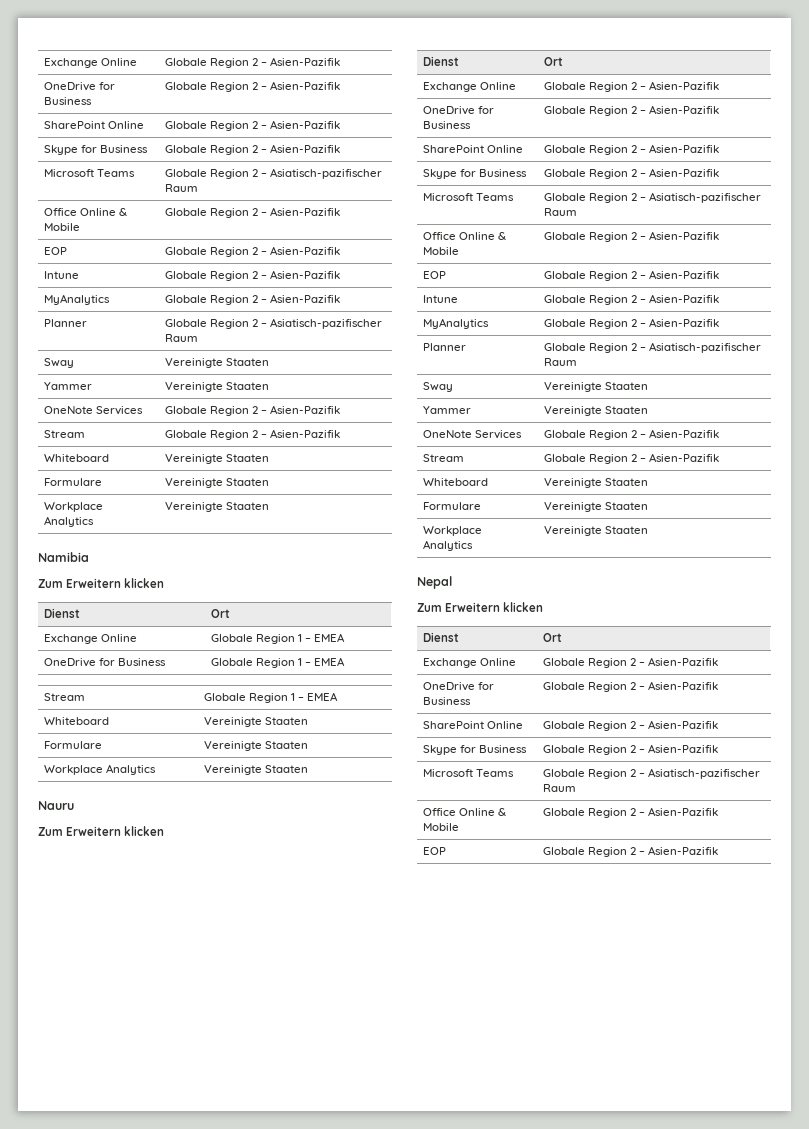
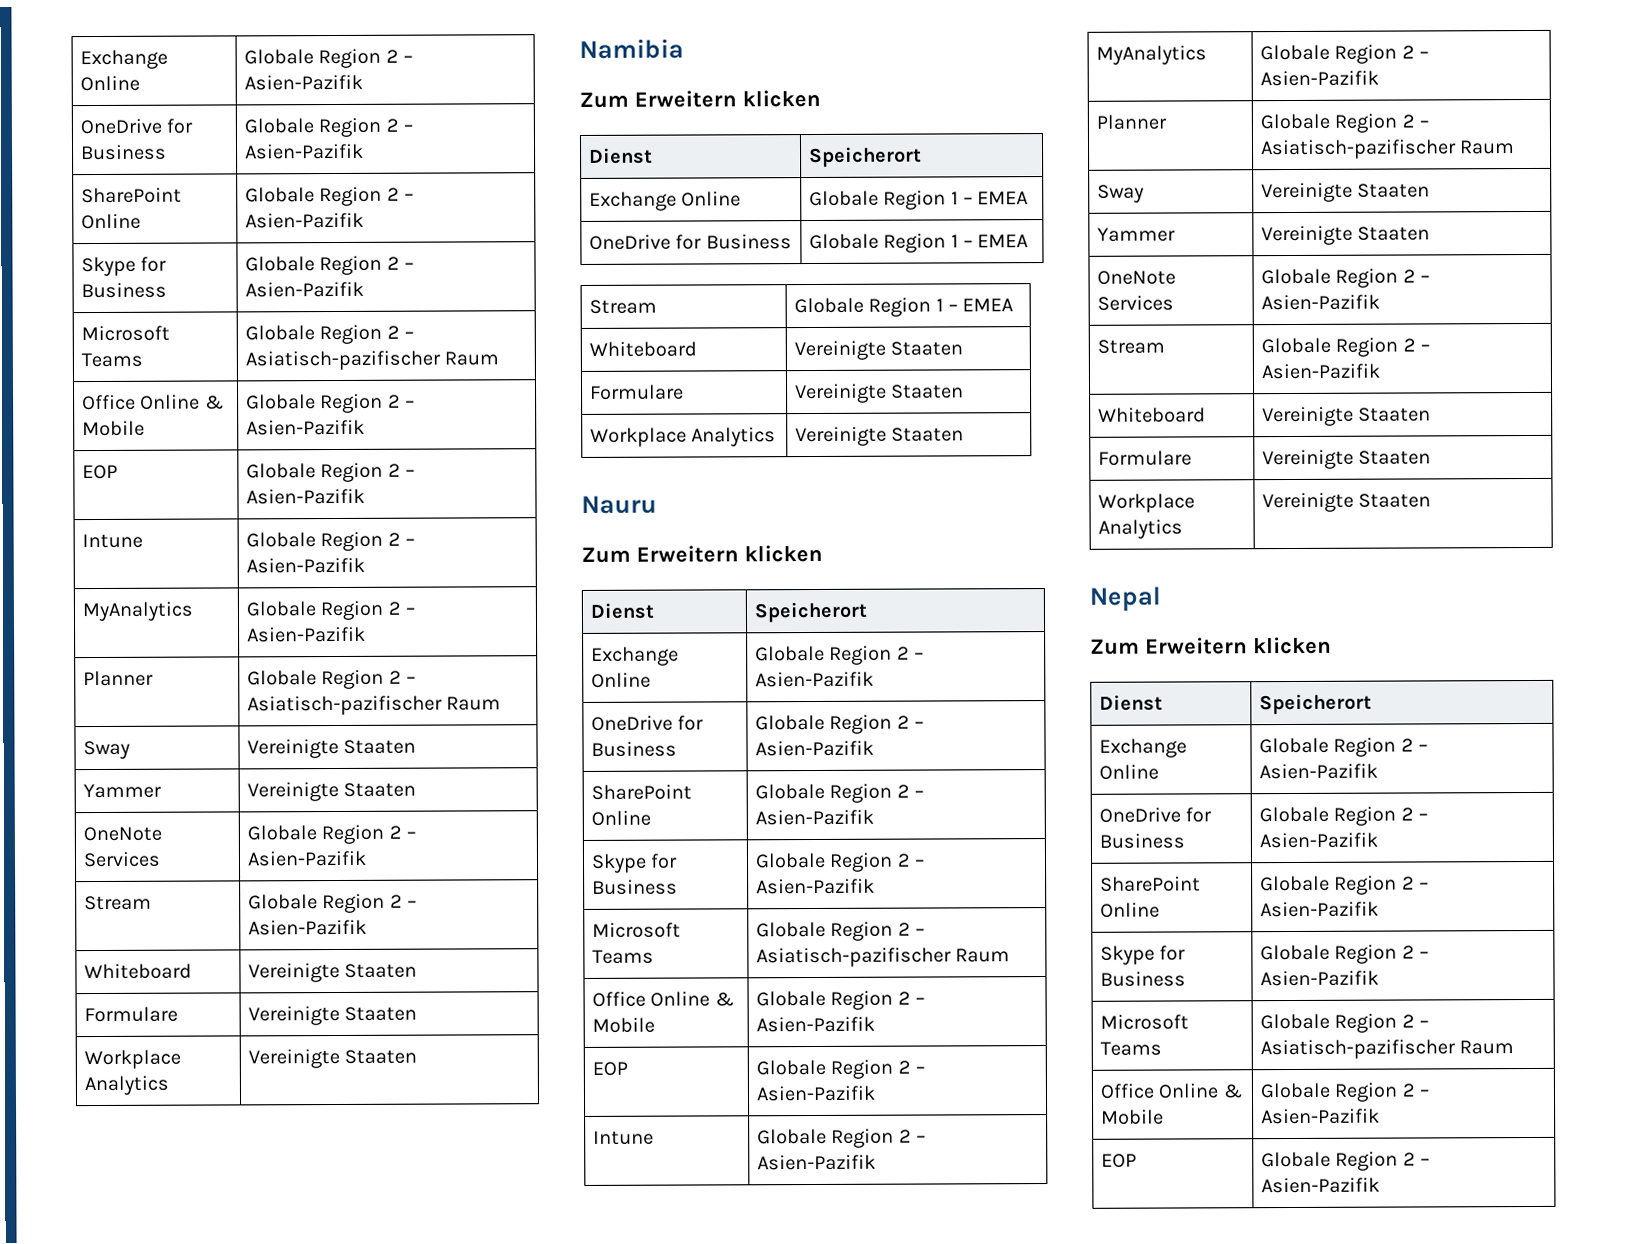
[210,609,230,618] Ort -> [808,146,922,168] Speicherort
[543,57,563,66] Ort -> [753,601,867,623] Speicherort
[542,633,562,642] Ort -> [1258,693,1372,715] Speicherort

